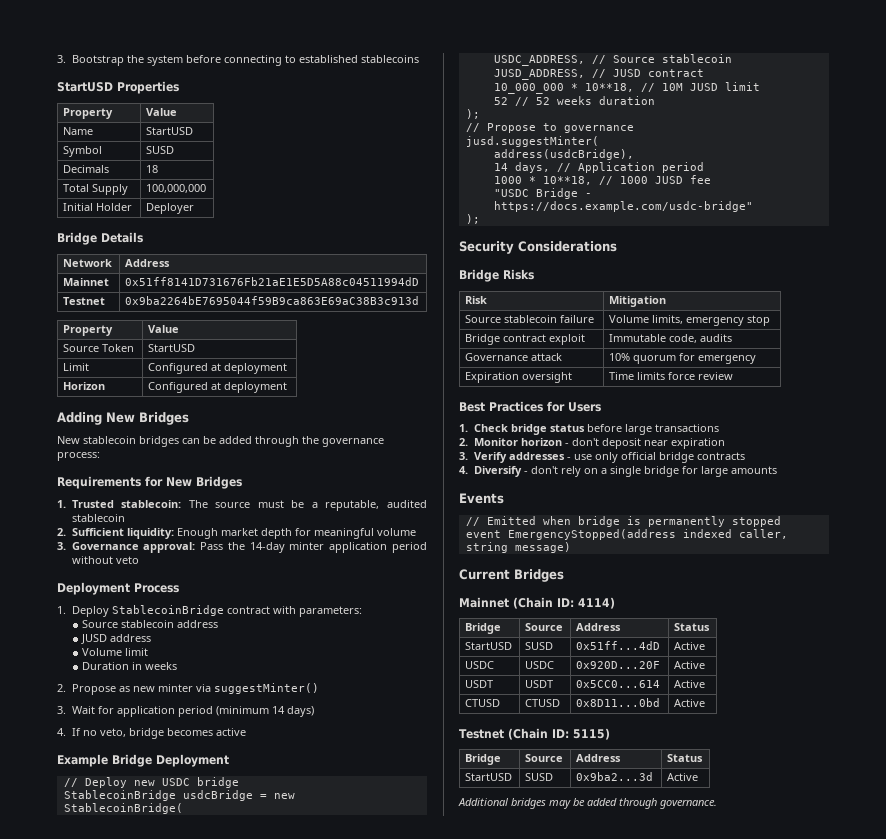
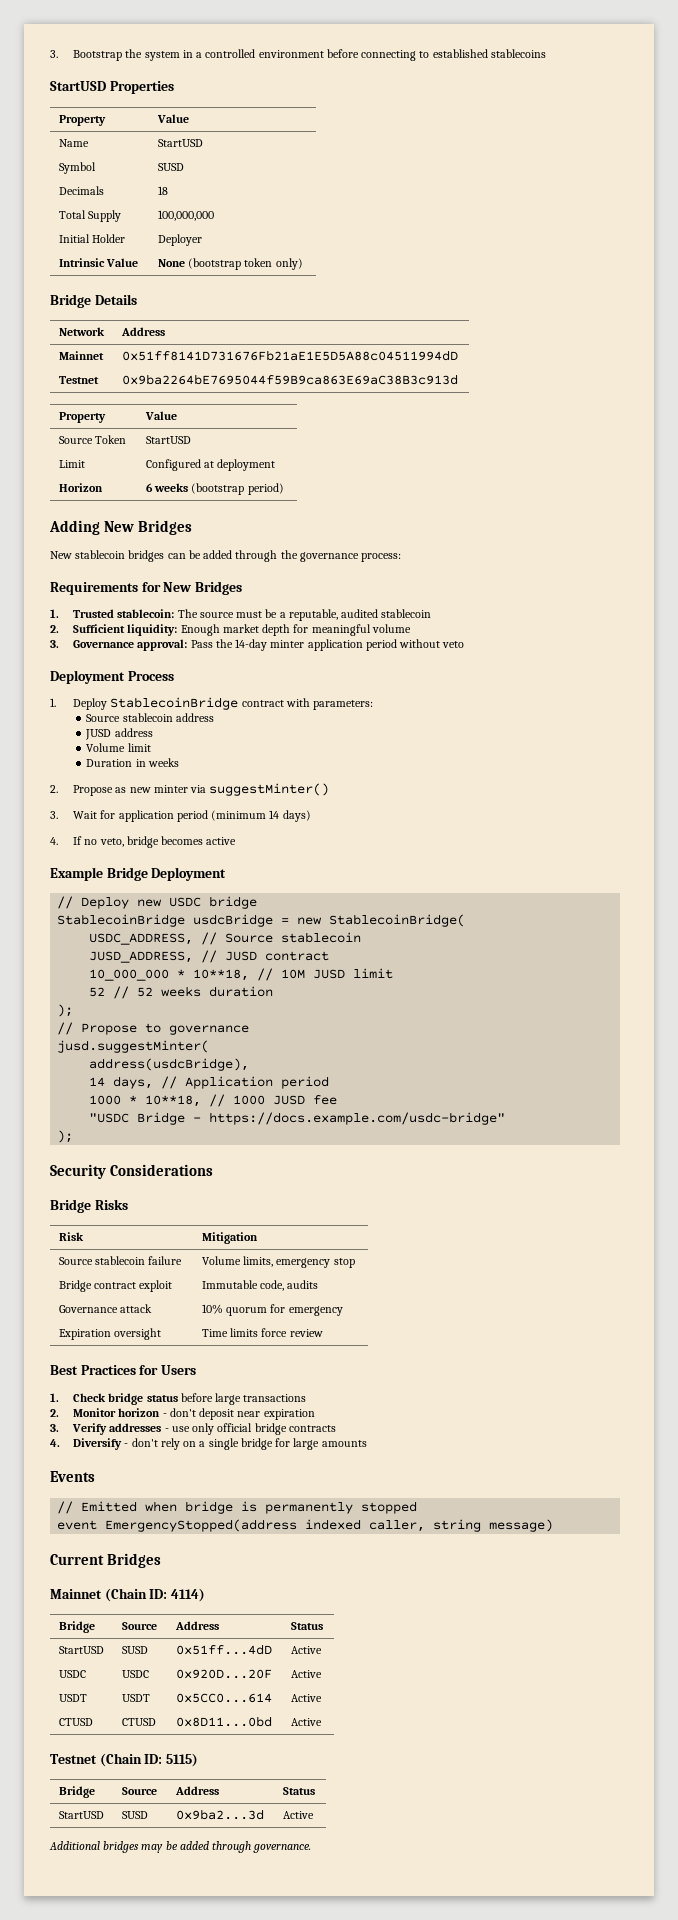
(183, 60) none -> [182,49,324,58] in a controlled environment
(195, 208) none -> [58,258,139,267] [157,258,303,270] // Intrinsic Value | None (bootstrap token only)
[148,382,288,393] Configured at deployment -> [145,483,284,495] 6 weeks (bootstrap period)

